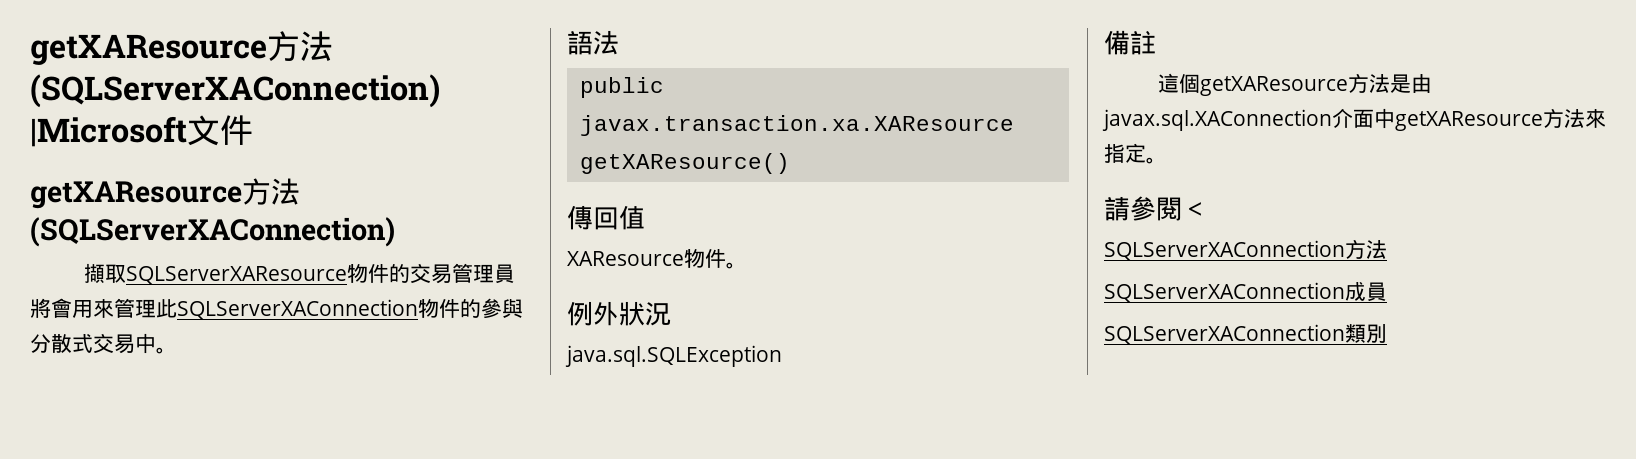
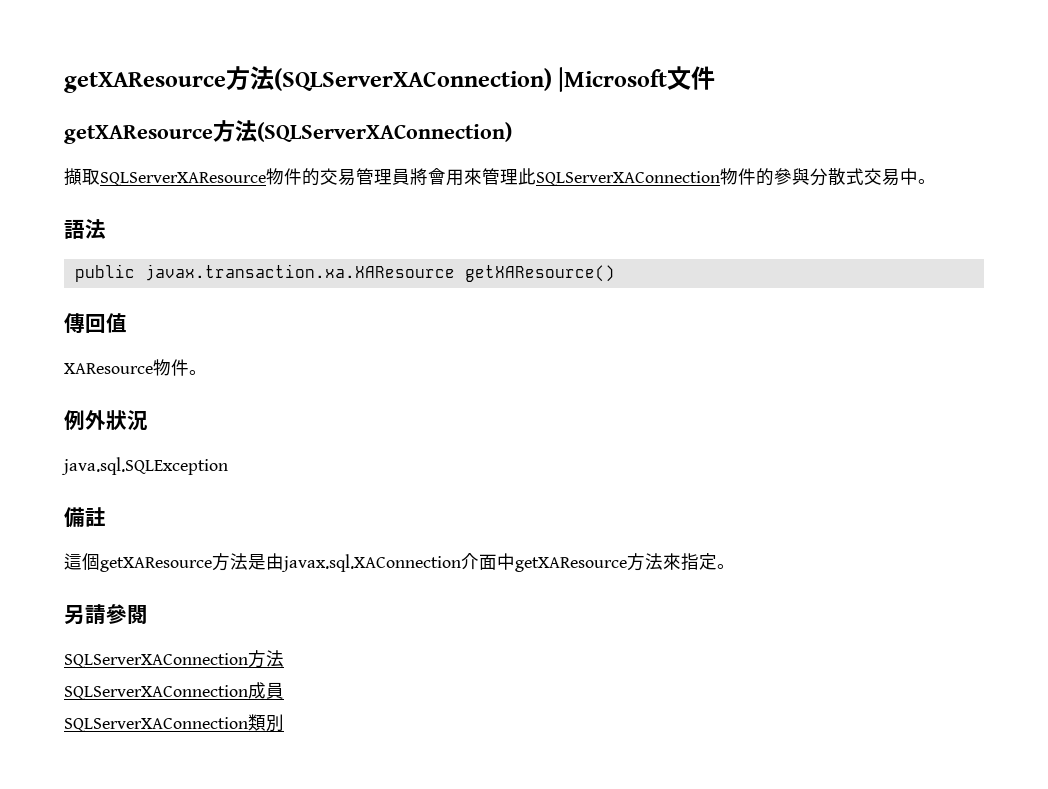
(1167, 160) none -> [64,605,85,625] 另
[1182,202,1208,218] ＜ -> (148, 614) none

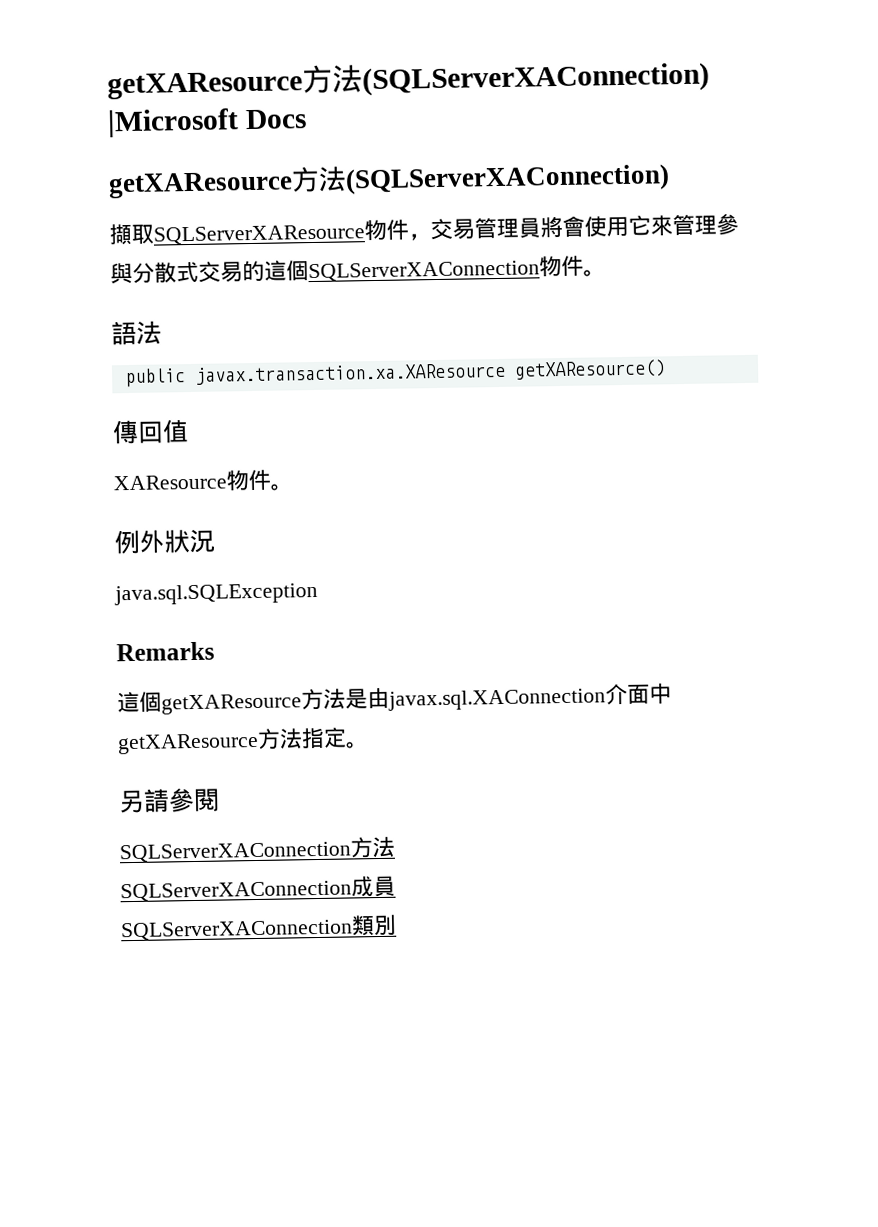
[667,66,716,90] 文件 -> [244,109,307,130] Docs
[302,168,320,186] 的 -> [408,233,431,241] ，
[446,168,918,186] 用來管理此SQLServerXAConnection物件的參與分散式交易中 -> [584,213,739,237] [110,255,584,285] 使用它來管理參與分散式交易的這個SQLServerXAConnection物件
[64,507,106,528] 備註 -> [116,641,215,662] Remarks
[663,553,681,570] 來 -> (303, 738) none

